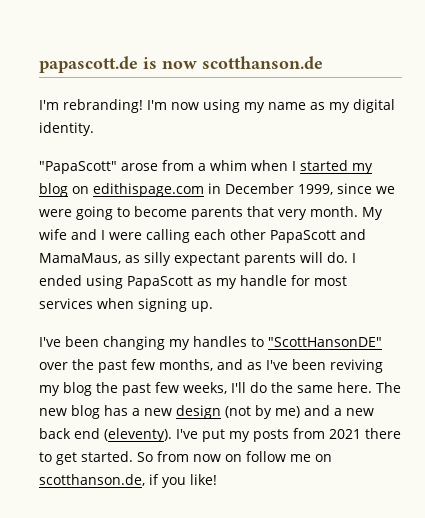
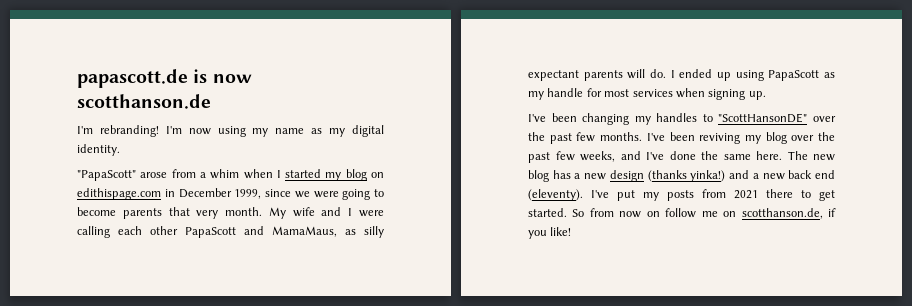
(82, 280) none -> [717,72,731,81] up
[159,359,262,371] months, and as -> [600,132,643,141] months.
(92, 389) none -> [791,135,815,141] over
[231,382,267,393] I'll do -> [620,151,696,160] and I've done
[225,405,300,419] (not by me) -> [647,170,726,182] (thanks yinka!)

